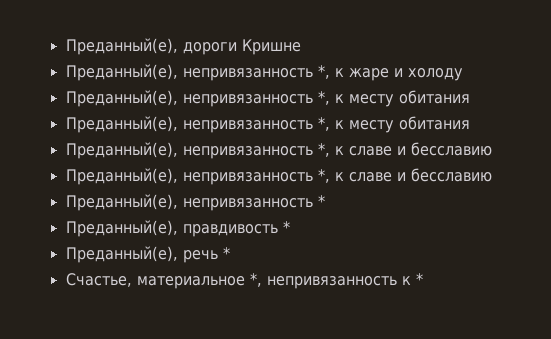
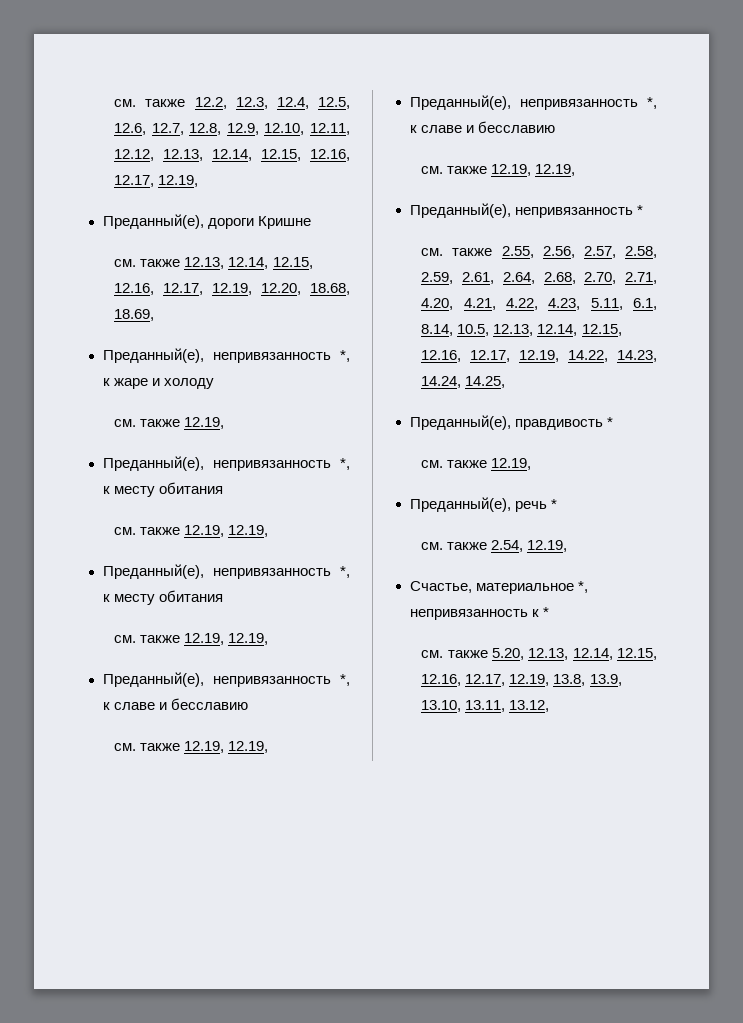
[65,38,301,55] Преданный(е), дороги Кришне -> [114,97,350,109] [114,123,350,135] [114,149,351,161] [114,175,199,187] [102,214,311,229] [114,257,313,269] [114,283,351,295] [114,309,155,321] см. также 12.2, 12.3, 12.4, 12.5, 12.6, 12.7, 12.8, 12.9, 12.10, 12.11, 12.12, 12.13, 12.14, 12.15, 12.16, 12.17, 12.19, // Преданный(е), дороги Кришне // см. также 12.13, 12.14, 12.15, 12.16, 12.17, 12.19, 12.20, 18.68, 18.69,
[65,90,470,107] [65,116,470,133] [65,142,492,159] [65,168,492,185] // Преданный(е), непривязанность *, к месту обитания // Преданный(е), непривязанность *, к месту обитания // Преданный(е), непривязанность *, к славе и бесславию // Преданный(е), непривязанность *, к славе и бесславию -> [114,417,225,429] [102,456,350,471] [102,482,223,497] [114,525,269,537] [102,564,350,579] [102,590,223,605] [114,633,269,645] [102,672,350,687] [102,698,248,710] [114,741,269,753] [409,95,657,110] [409,121,555,133] [421,164,576,176] // см. также 12.19, // Преданный(е), непривязанность *, к месту обитания // см. также 12.19, 12.19, // Преданный(е), непривязанность *, к месту обитания // см. также 12.19, 12.19, // Преданный(е), непривязанность *, к славе и бесславию // см. также 12.19, 12.19, // Преданный(е), непривязанность *, к славе и бесславию // см. также 12.19, 12.19,
(325, 201) none -> [421,246,657,258] [421,272,657,284] [421,298,657,310] [421,324,622,336] [421,350,657,362] [421,376,506,388] // см. также 2.55, 2.56, 2.57, 2.58, 2.59, 2.61, 2.64, 2.68, 2.70, 2.71, 4.20, 4.21, 4.22, 4.23, 5.11, 6.1, 8.14, 10.5, 12.13, 12.14, 12.15, 12.16, 12.17, 12.19, 14.22, 14.23, 14.24, 14.25,
(290, 227) none -> [421,458,532,470] // см. также 12.19,
(230, 253) none -> [421,540,568,552] // см. также 2.54, 12.19,
(423, 279) none -> [421,648,657,660] [421,674,622,686] [421,700,550,712] // см. также 5.20, 12.13, 12.14, 12.15, 12.16, 12.17, 12.19, 13.8, 13.9, 13.10, 13.11, 13.12,

